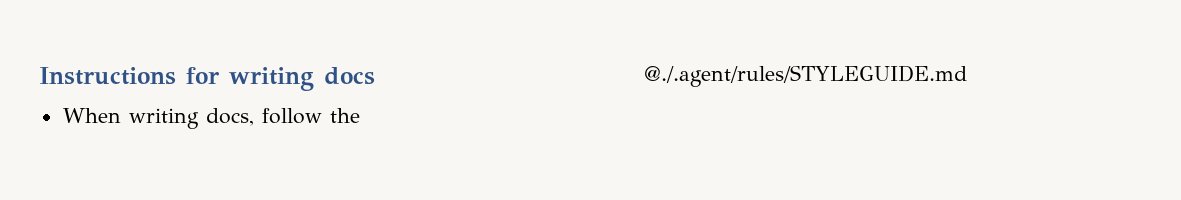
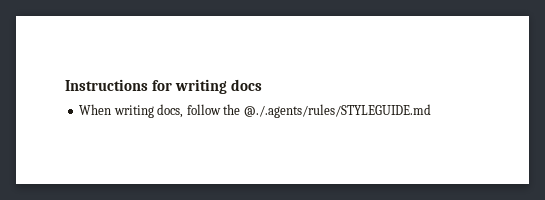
[643,65,967,87] @./.agent/rules/STYLEGUIDE.md -> [243,104,431,118] @./.agents/rules/STYLEGUIDE.md

